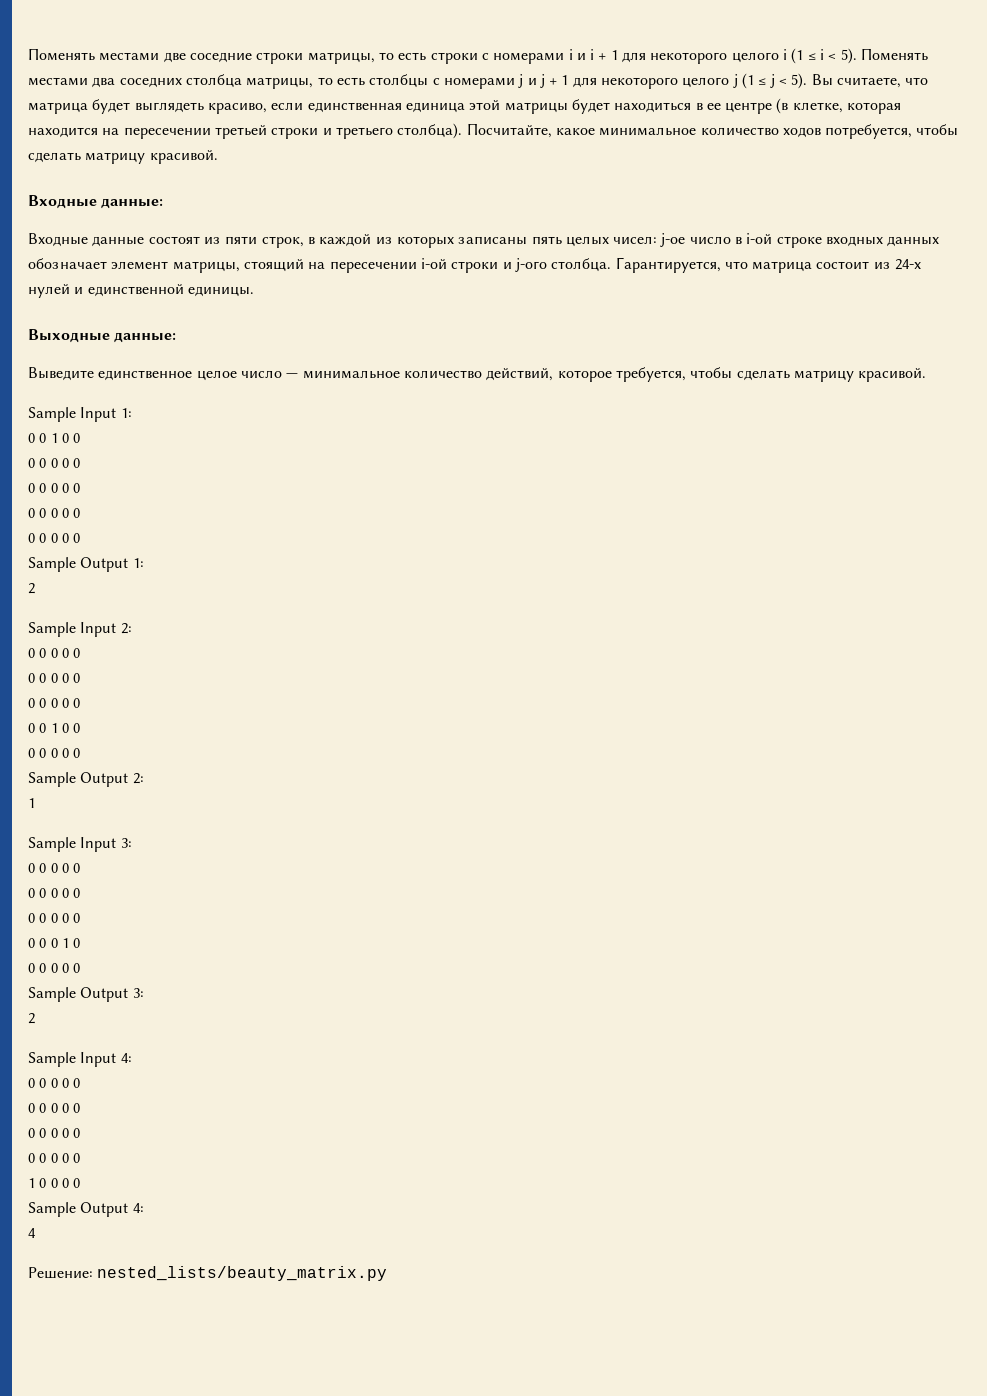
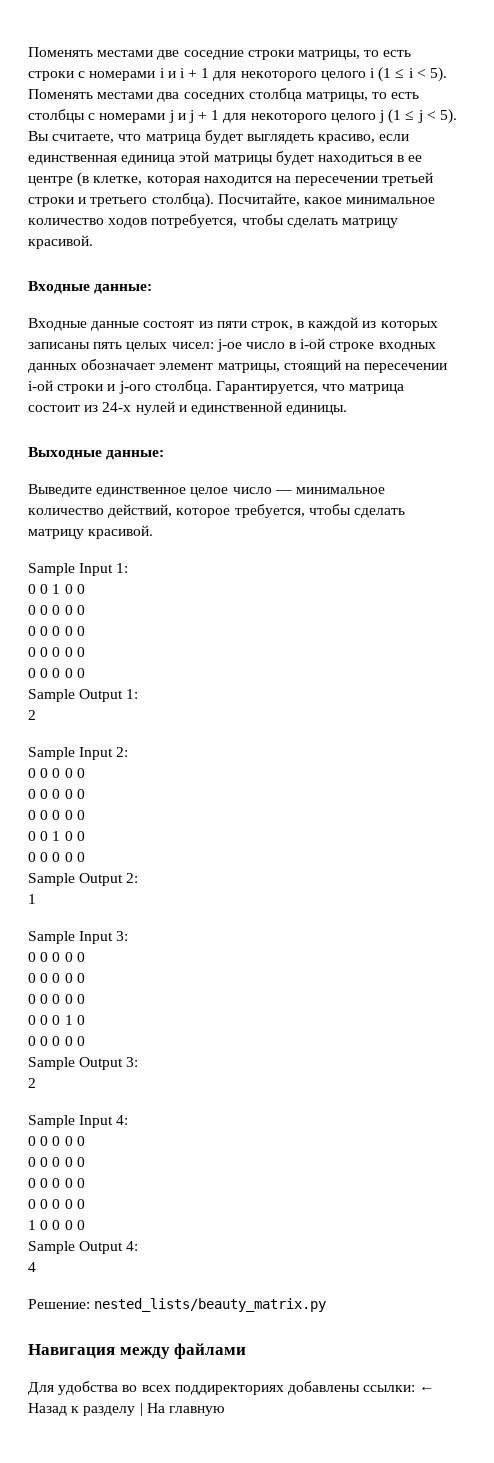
(388, 1273) none -> [28,1343,247,1359] [28,1381,436,1395] [28,1403,225,1416] // Навигация между файлами // Для удобства во всех поддиректориях добавлены ссылки: ← Назад к разделу | На главную

